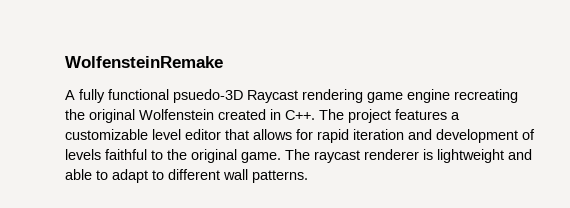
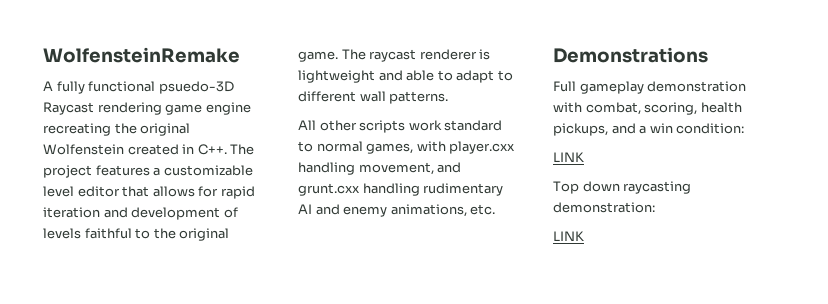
(308, 176) none -> [298,120,503,133] [298,141,516,154] [298,162,462,175] [298,183,504,196] [298,204,496,217] [553,47,708,63] [553,81,747,94] [553,102,742,115] [553,123,745,136] [553,152,584,162] [553,181,692,194] [553,202,655,213] [553,231,584,241] // All other scripts work standard to normal games, with player.cxx handling movement, and grunt.cxx handling rudimentary AI and enemy animations, etc. // Demonstrations // Full gameplay demonstration with combat, scoring, health pickups, and a win condition: // LINK // Top down raycasting demonstration: // LINK

